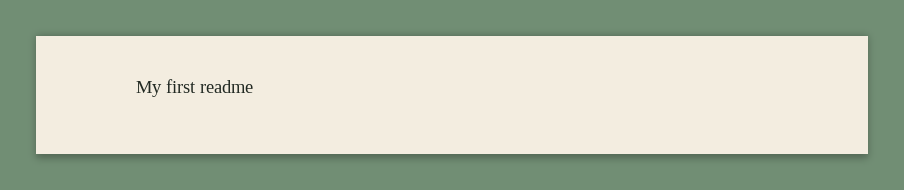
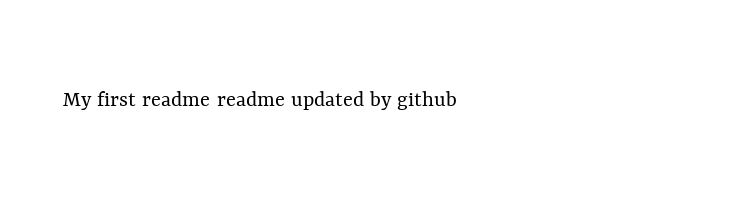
(253, 86) none -> [216,91,458,110] readme updated by github

